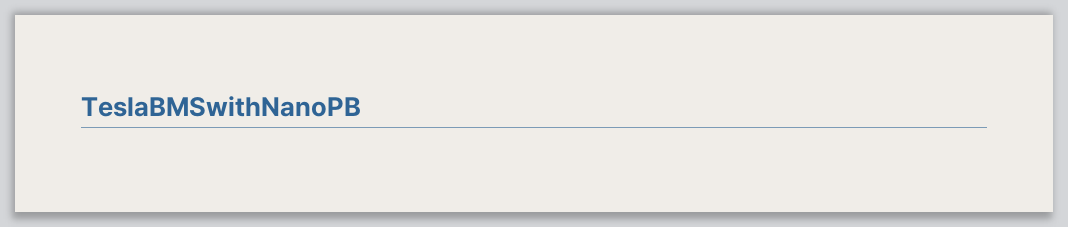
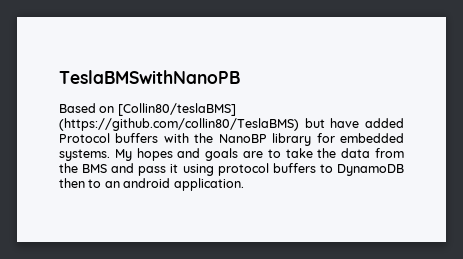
(361, 106) none -> [59,103,236,116] [59,118,404,131] [59,133,404,146] [59,148,405,161] [59,163,404,176] [59,178,244,191] // Based on [Collin80/teslaBMS] (https://github.com/collin80/TeslaBMS) but have added Protocol buffers with the NanoBP library for embedded systems. My hopes and goals are to take the data from the BMS and pass it using protocol buffers to DynamoDB then to an android application.

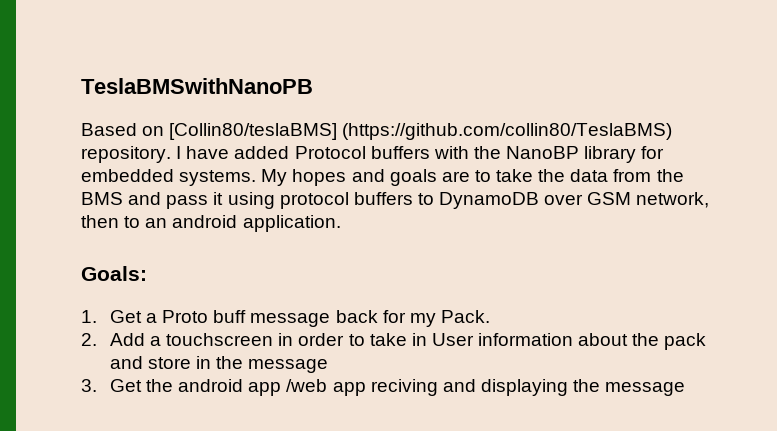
[304,118,325,128] but -> [81,146,182,163] repository. I
(404, 170) none -> [544,192,710,208] over GSM network,
(244, 184) none -> [81,266,147,281] [81,310,490,327] [81,333,707,350] [109,356,329,373] [81,379,686,396] // Goals: // 1. Get a Proto buff message back for my Pack. // 2. Add a touchscreen in order to take in User information about the pack and store in the message // 3. Get the android app /web app reciving and displaying the message

